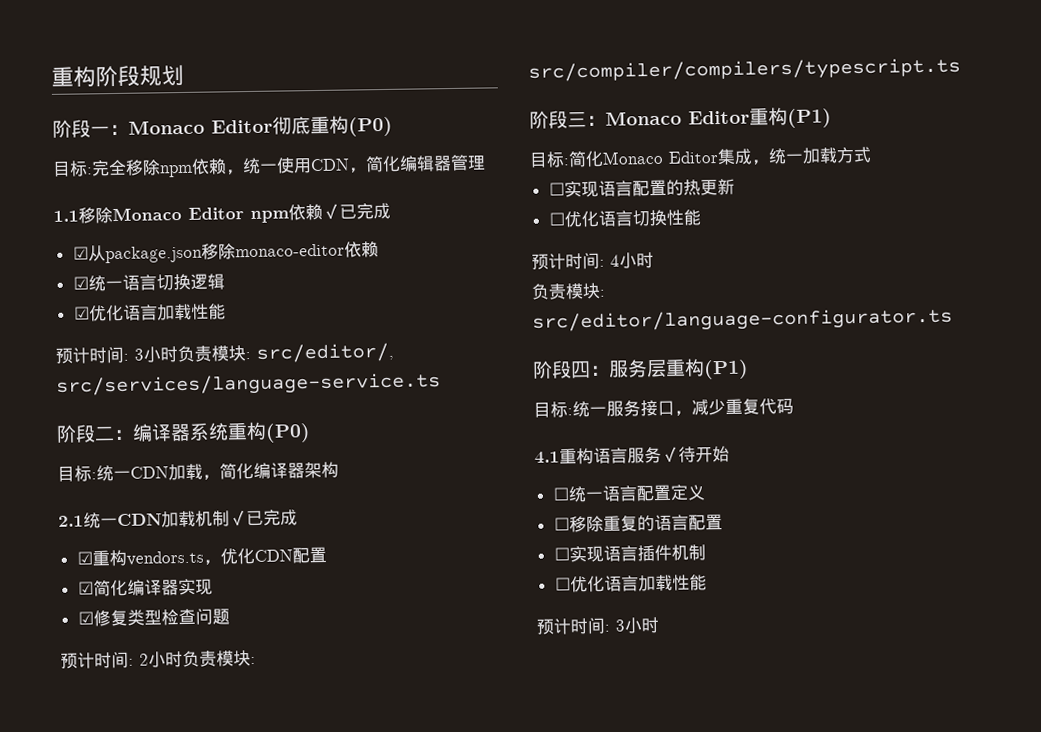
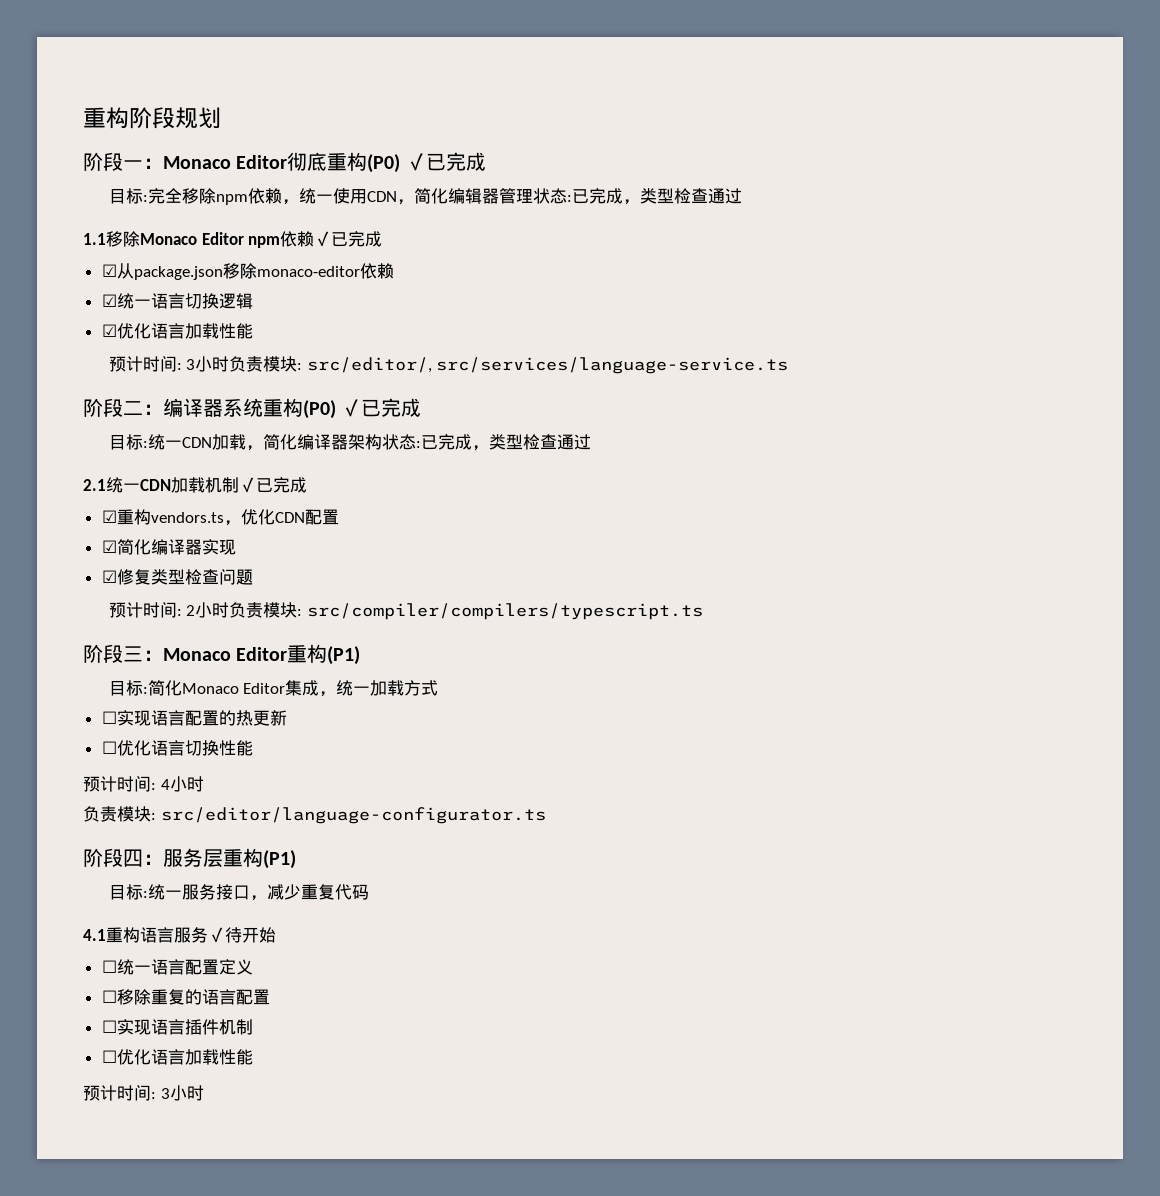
(393, 126) none -> [405,152,486,171] ✓已完成
(486, 162) none -> [532,188,742,205] 状态:已完成，类型检查通过
(311, 433) none -> [341,398,422,417] ✓已完成
(339, 469) none -> [381,434,591,451] 状态:已完成，类型检查通过

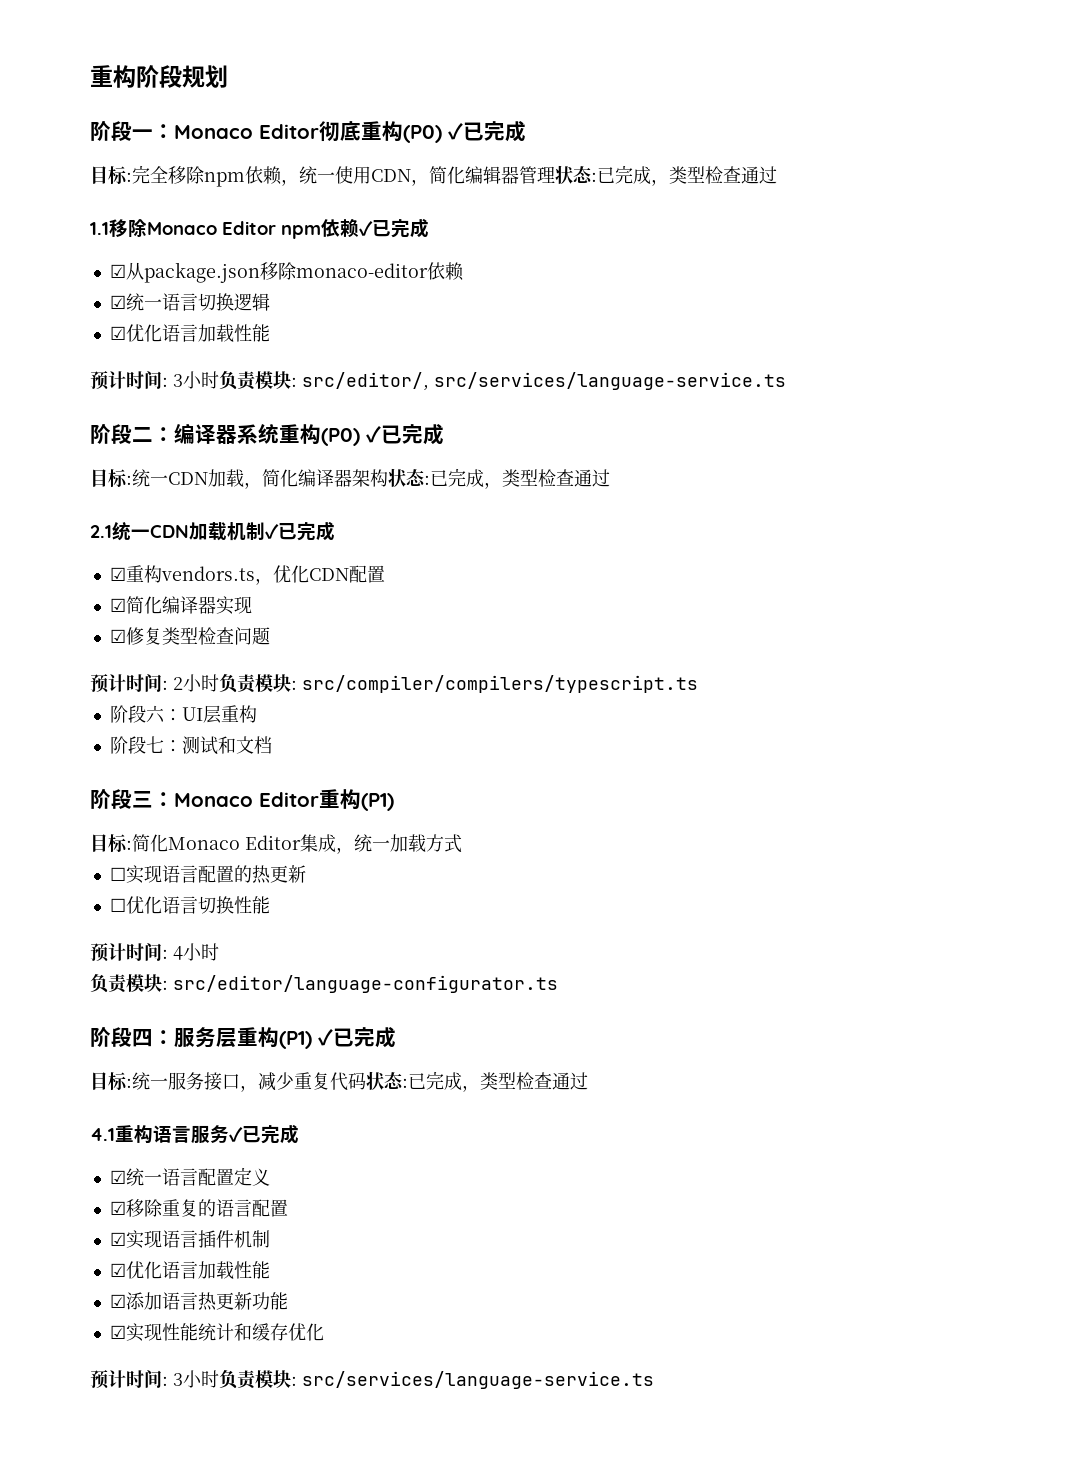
(703, 611) none -> [109,705,257,724] [109,736,272,755] // 阶段六：UI层重构 // 阶段七：测试和文档
(296, 859) none -> [318,1026,396,1048] ✓已完成
(369, 892) none -> [366,1071,588,1092] 状态:已完成，类型检查通过
[225,927,276,943] [101,960,117,973] 待开始 // ☐ -> [242,1124,299,1144] [109,1170,126,1184] 已完成 // ☑
[101,990,117,1003] ☐ -> [109,1201,126,1215] ☑
[101,1020,117,1033] ☐ -> [109,1232,126,1246] ☑
[101,1049,253,1065] [83,1085,204,1101] ☐优化语言加载性能 // 预计时间: 3小时 -> [109,1261,270,1279] [109,1292,288,1311] [109,1323,324,1342] [90,1369,654,1390] ☑优化语言加载性能 // ☑添加语言热更新功能 // ☑实现性能统计和缓存优化 // 预计时间: 3小时负责模块: src/services/language-service.ts

